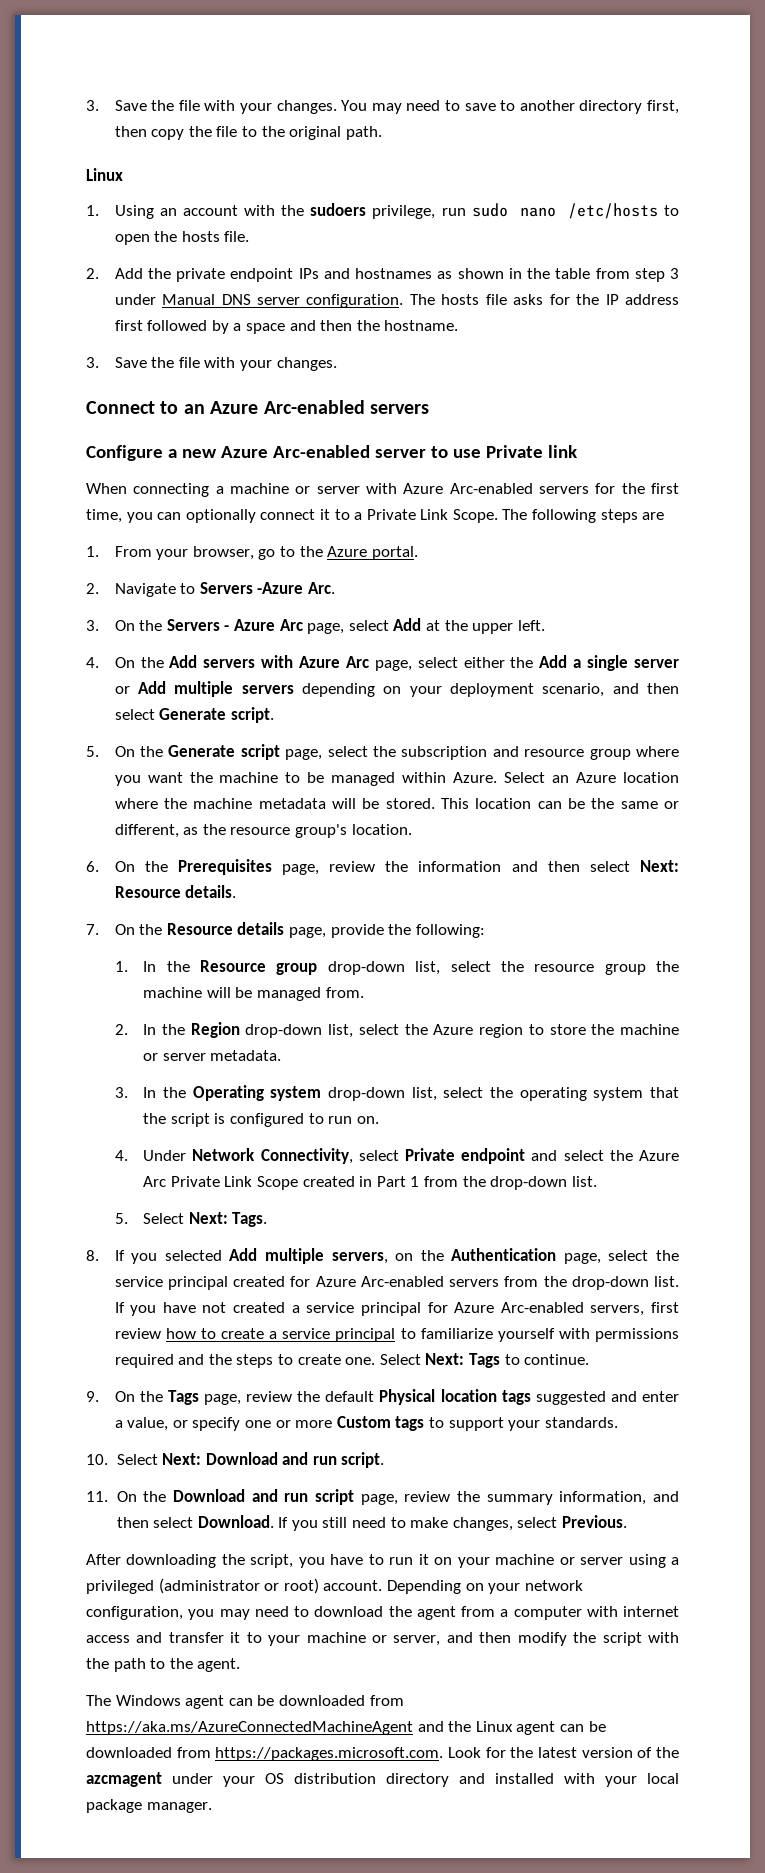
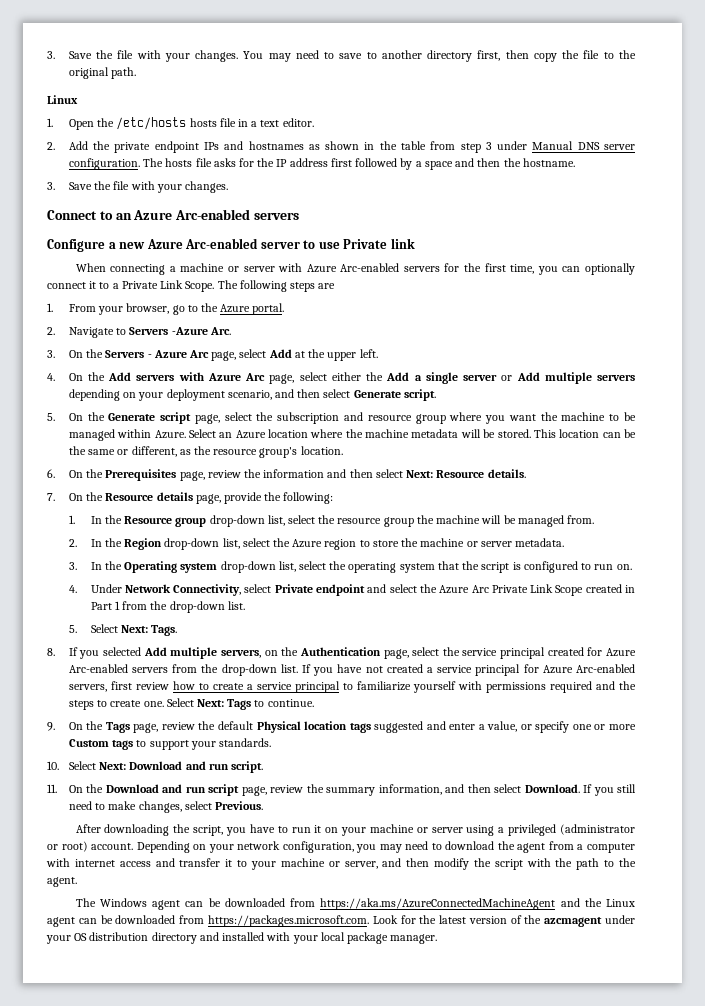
[114,203,679,219] [114,231,250,245] Using an account with the sudoers privilege, run sudo nano /etc/hosts to open the hosts file. -> [68,117,314,130] Open the /etc/hosts hosts file in a text editor.

